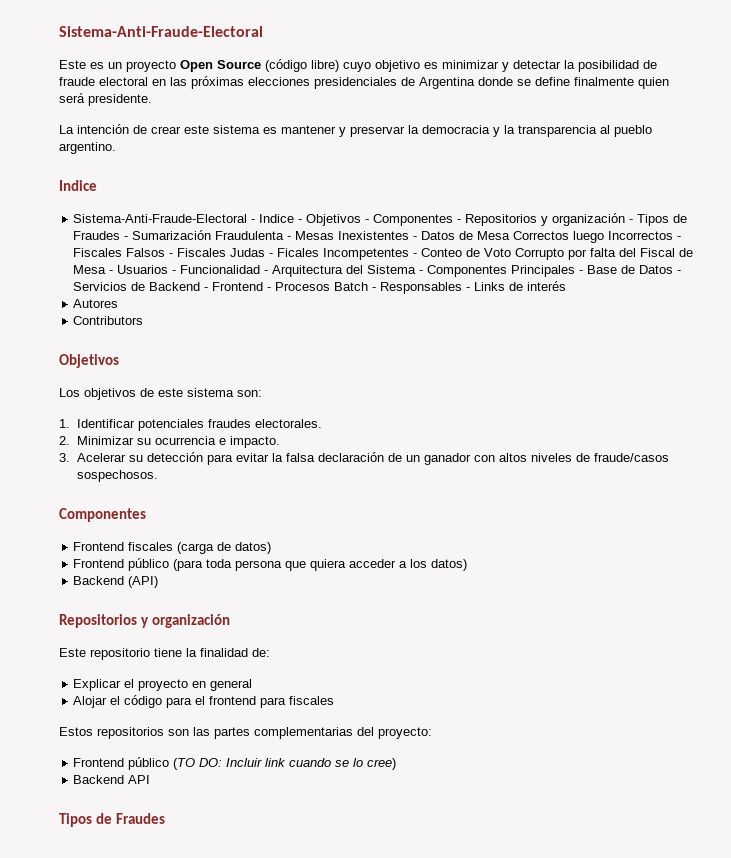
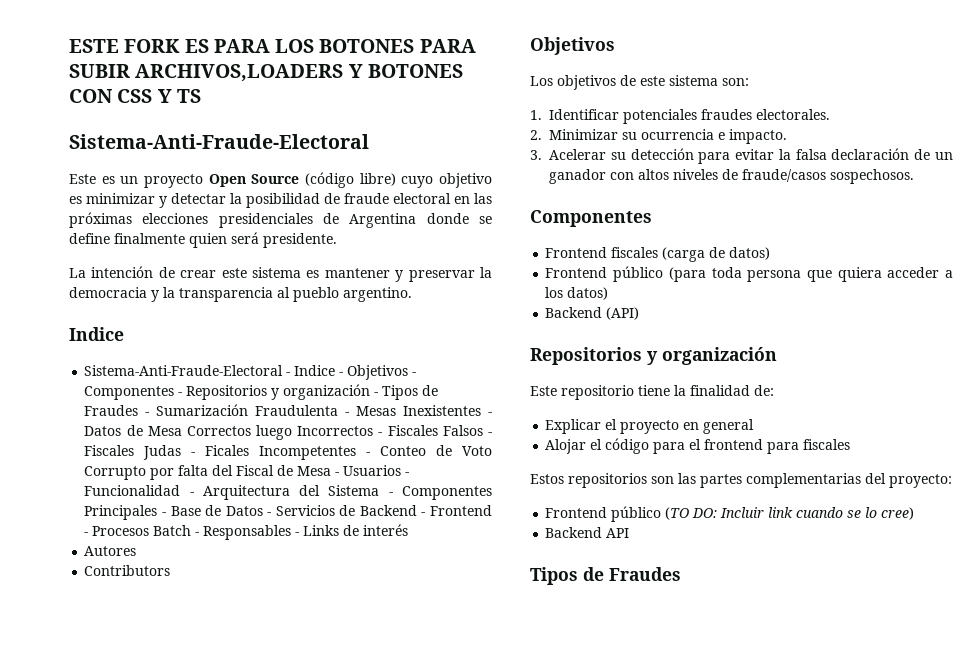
(59, 31) none -> [69,39,476,53] [69,64,463,82] [69,89,201,103] ESTE FORK ES PARA LOS BOTONES PARA SUBIR ARCHIVOS,LOADERS Y BOTONES CON CSS Y TS //

